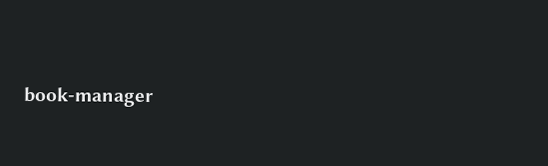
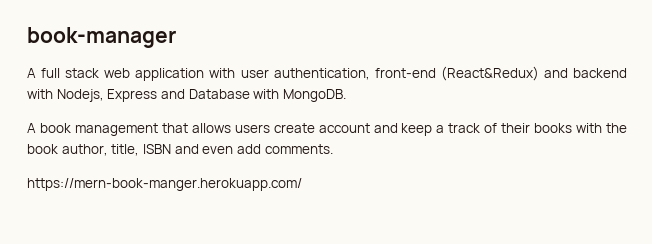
(153, 97) none -> [27,66,627,81] [27,89,346,102] [27,123,627,136] [27,144,333,156] [27,178,302,191] // A full stack web application with user authentication, front-end (React&Redux) and backend with Nodejs, Express and Database with MongoDB. // A book management that allows users create account and keep a track of their books with the book author, title, ISBN and even add comments. // https://mern-book-manger.herokuapp.com/

